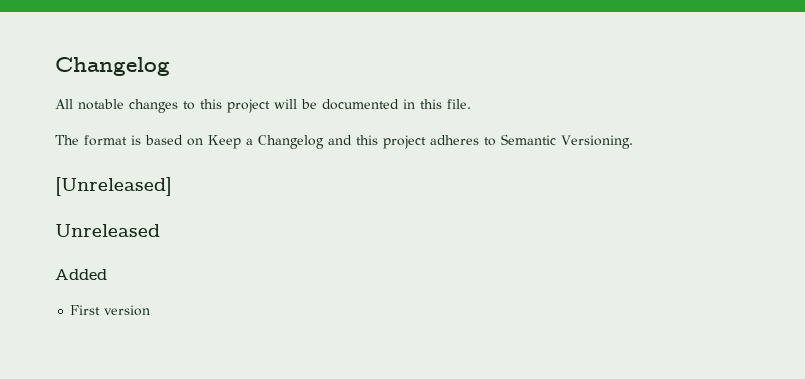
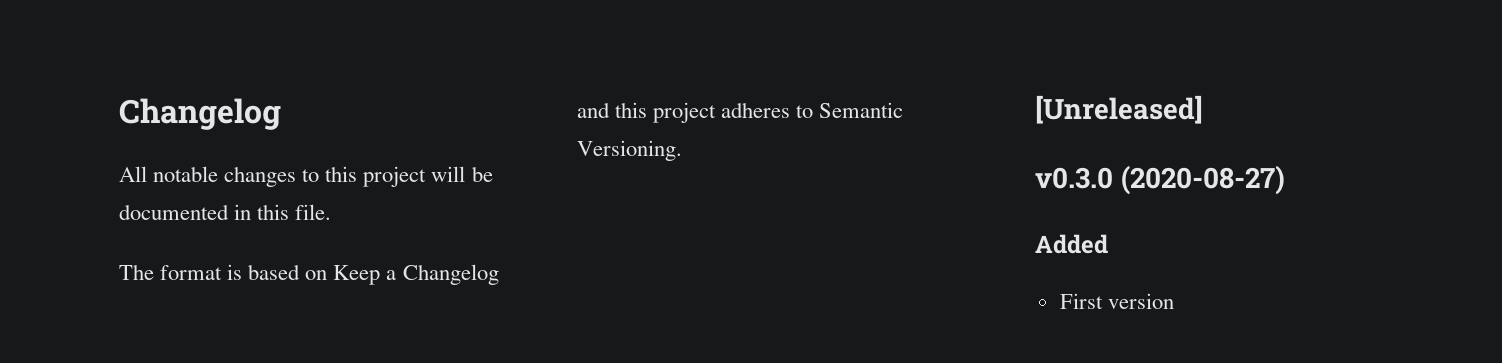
[55,224,160,237] Unreleased -> [1035,165,1285,195] v0.3.0 (2020-08-27)

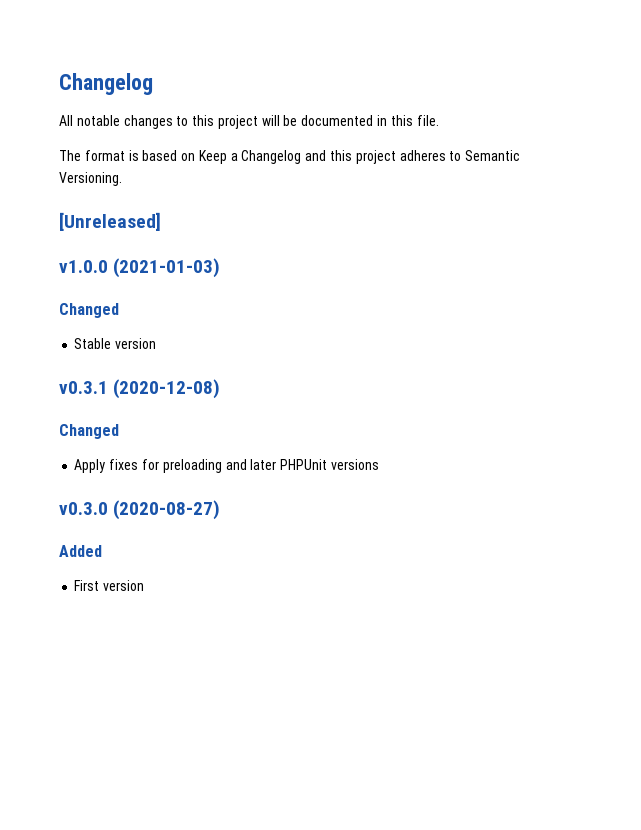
(1203, 109) none -> [59,258,221,278] [59,303,119,318] [74,338,157,349] [59,379,221,399] [59,424,119,439] [74,459,379,473] // v1.0.0 (2021-01-03) // Changed // Stable version // v0.3.1 (2020-12-08) // Changed // Apply fixes for preloading and later PHPUnit versions

